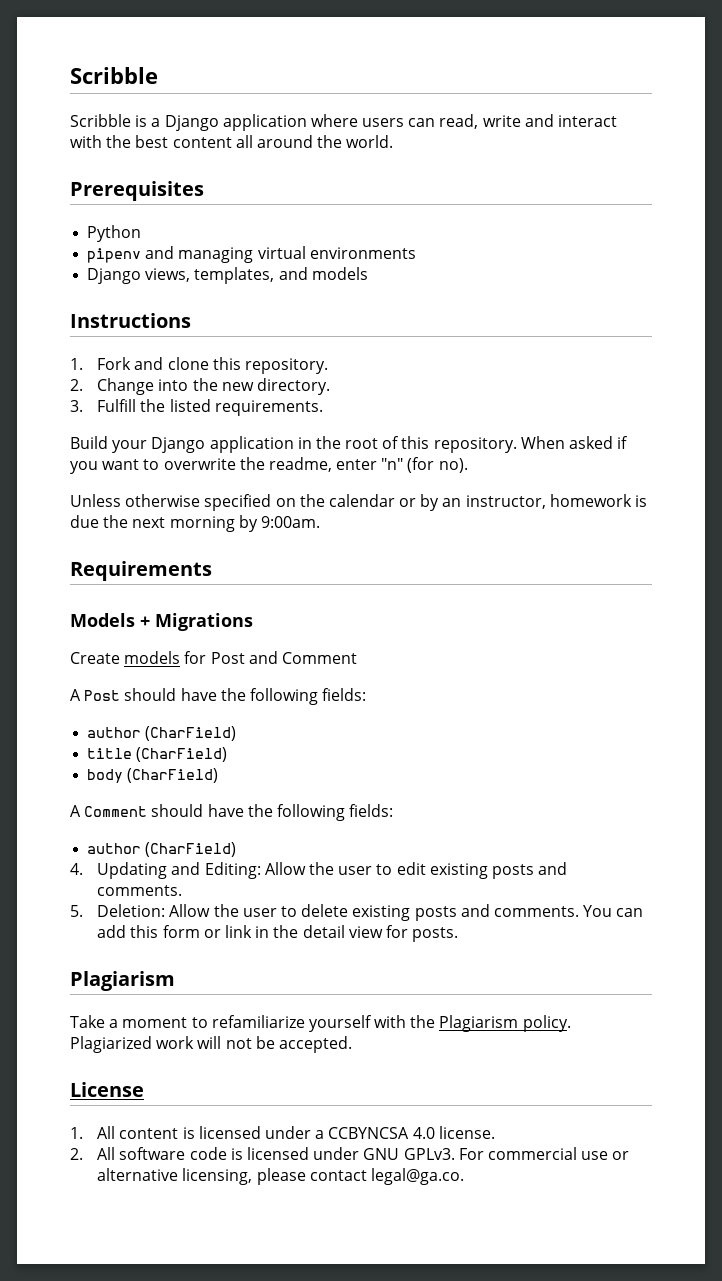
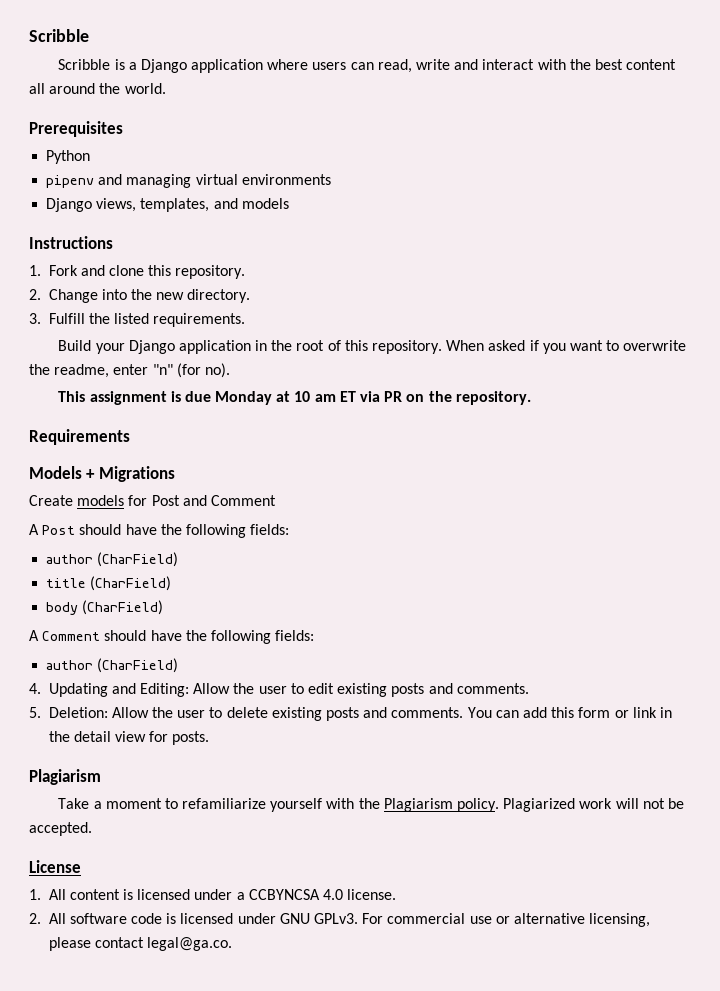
[70,494,648,511] [70,515,320,532] Unless otherwise specified on the calendar or by an instructor, homework is due the next morning by 9:00am. -> [58,391,531,405] This assignment is due Monday at 10 am ET via PR on the repository.

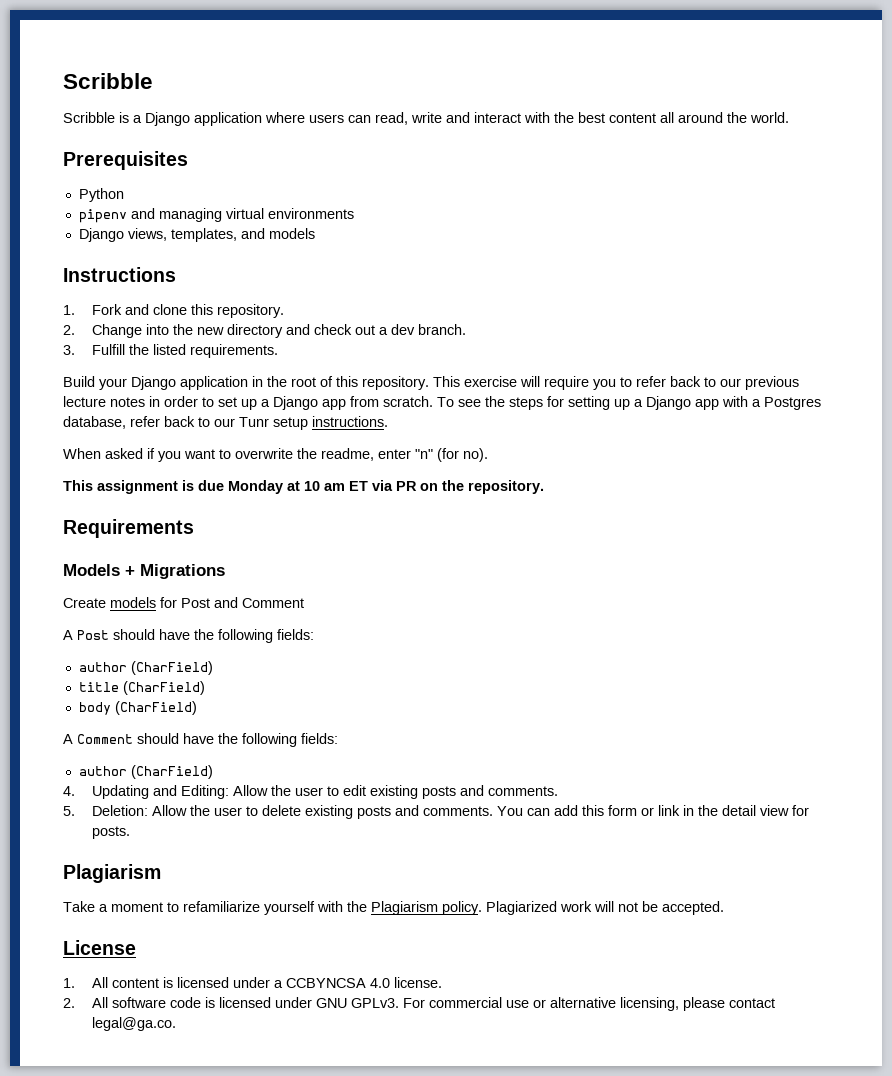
[187,289,251,303] directory. -> [226,324,466,338] directory and check out a dev branch.
(443, 347) none -> [433,376,799,390] [63,396,821,410] [63,416,388,430] This exercise will require you to refer back to our previous lecture notes in order to set up a Django app from scratch. To see the steps for setting up a Django app with a Postgres database, refer back to our Tunr setup instructions. //

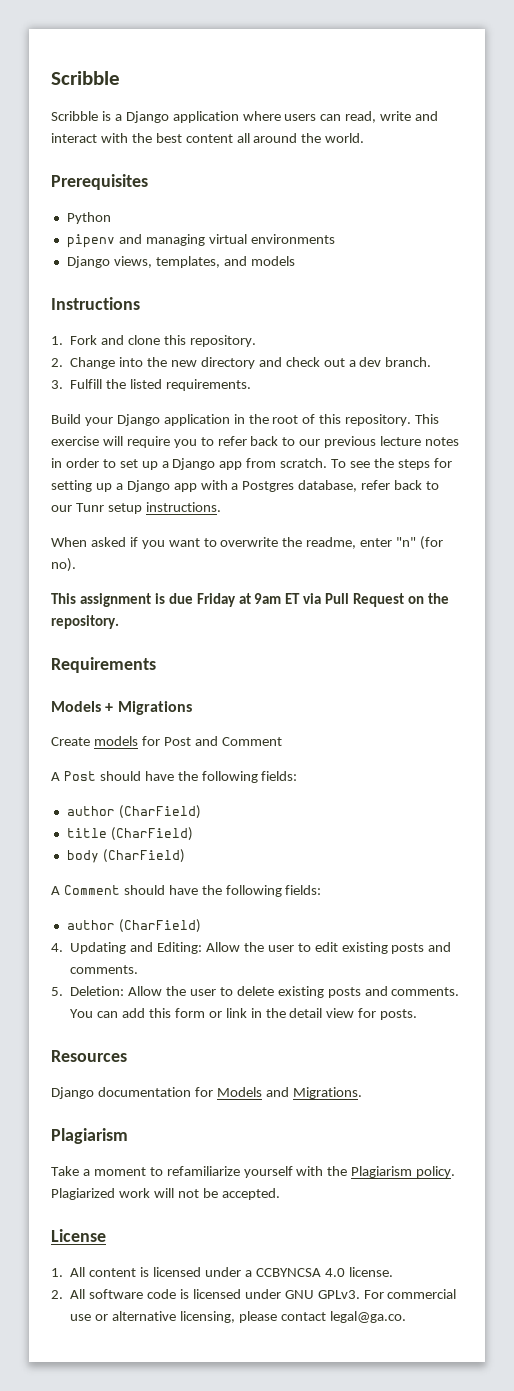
[228,480,417,494] Monday at 10 am ET via PR -> [196,593,405,607] Friday at 9am ET via Pull Request
(130, 832) none -> [51,1050,127,1062] [51,1087,362,1099] // Resources // Django documentation for Models and Migrations.

